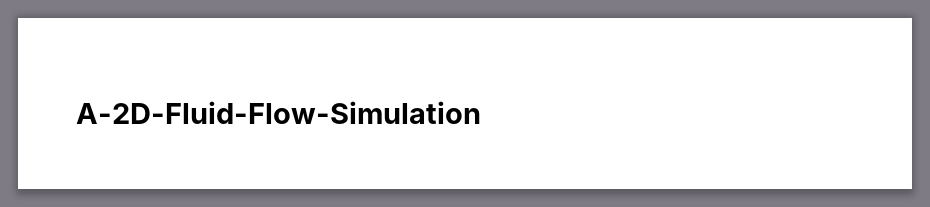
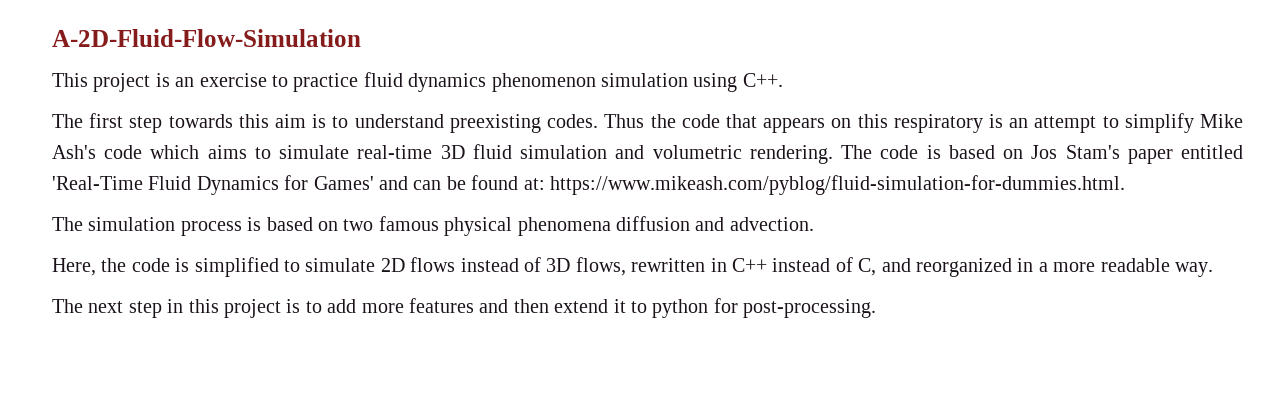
(481, 112) none -> [52,72,783,92] [52,113,1244,133] [52,144,1243,164] [52,175,1125,195] [52,216,814,236] [52,257,1213,277] [52,298,877,318] // This project is an exercise to practice fluid dynamics phenomenon simulation using C++. // The first step towards this aim is to understand preexisting codes. Thus the code that appears on this respiratory is an attempt to simplify Mike Ash's code which aims to simulate real-time 3D fluid simulation and volumetric rendering. The code is based on Jos Stam's paper entitled 'Real-Time Fluid Dynamics for Games' and can be found at: https://www.mikeash.com/pyblog/fluid-simulation-for-dummies.html. // The simulation process is based on two famous physical phenomena diffusion and advection. // Here, the code is simplified to simulate 2D flows instead of 3D flows, rewritten in C++ instead of C, and reorganized in a more readable way. // The next step in this project is to add more features and then extend it to python for post-processing.

